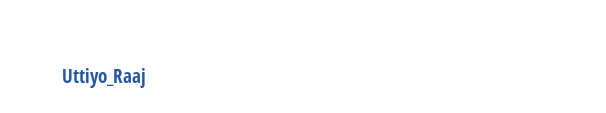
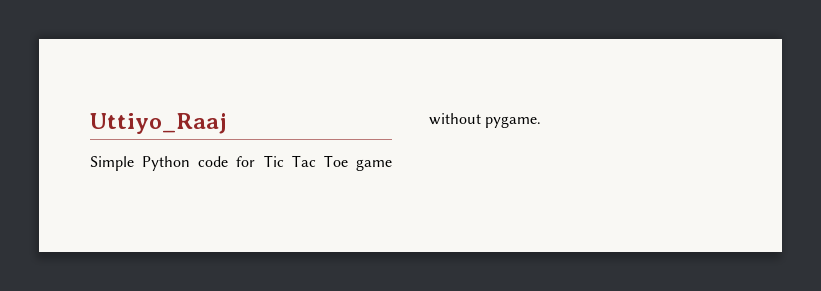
(146, 78) none -> [90,155,392,171] [429,113,542,128] // Simple Python code for Tic Tac Toe game without pygame.

